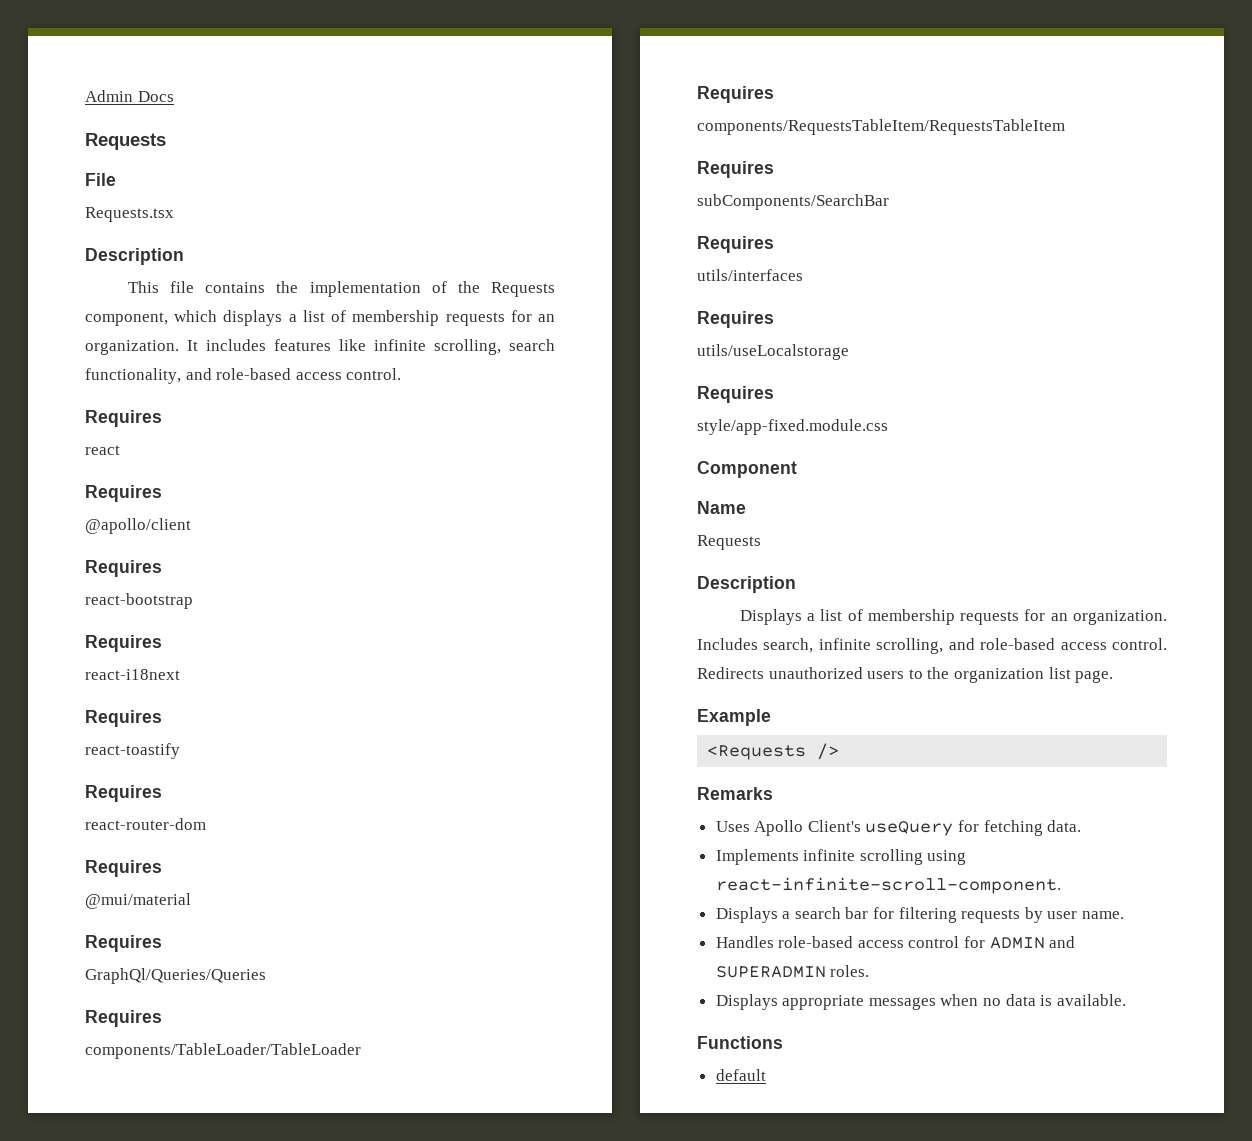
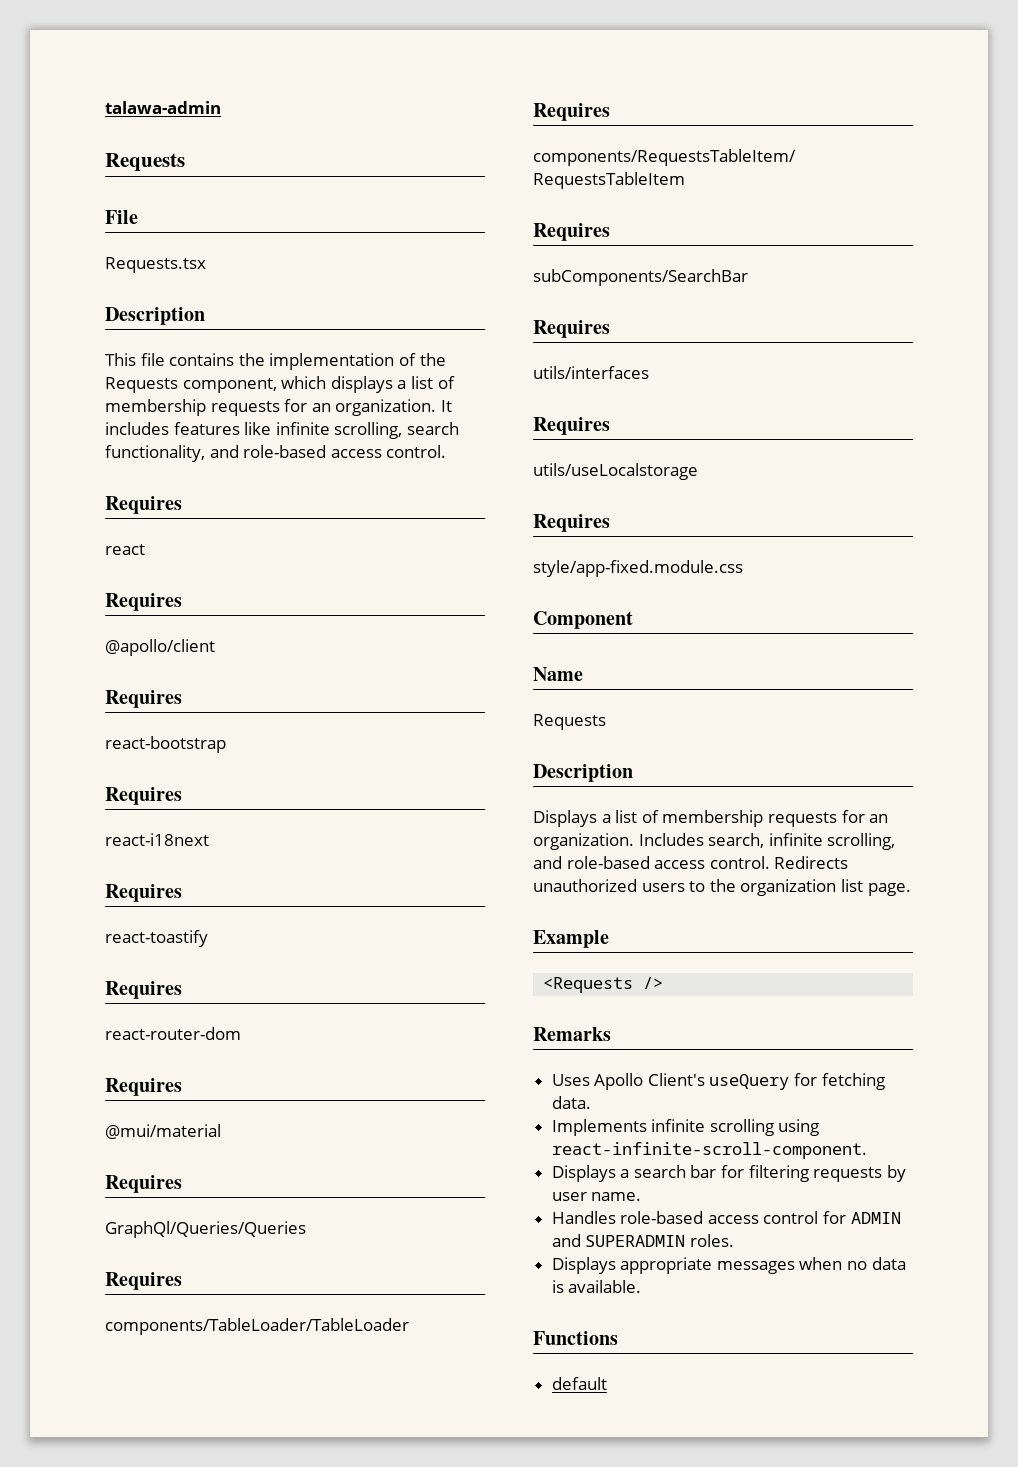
[85,90,174,102] Admin Docs -> [105,101,221,114] talawa-admin

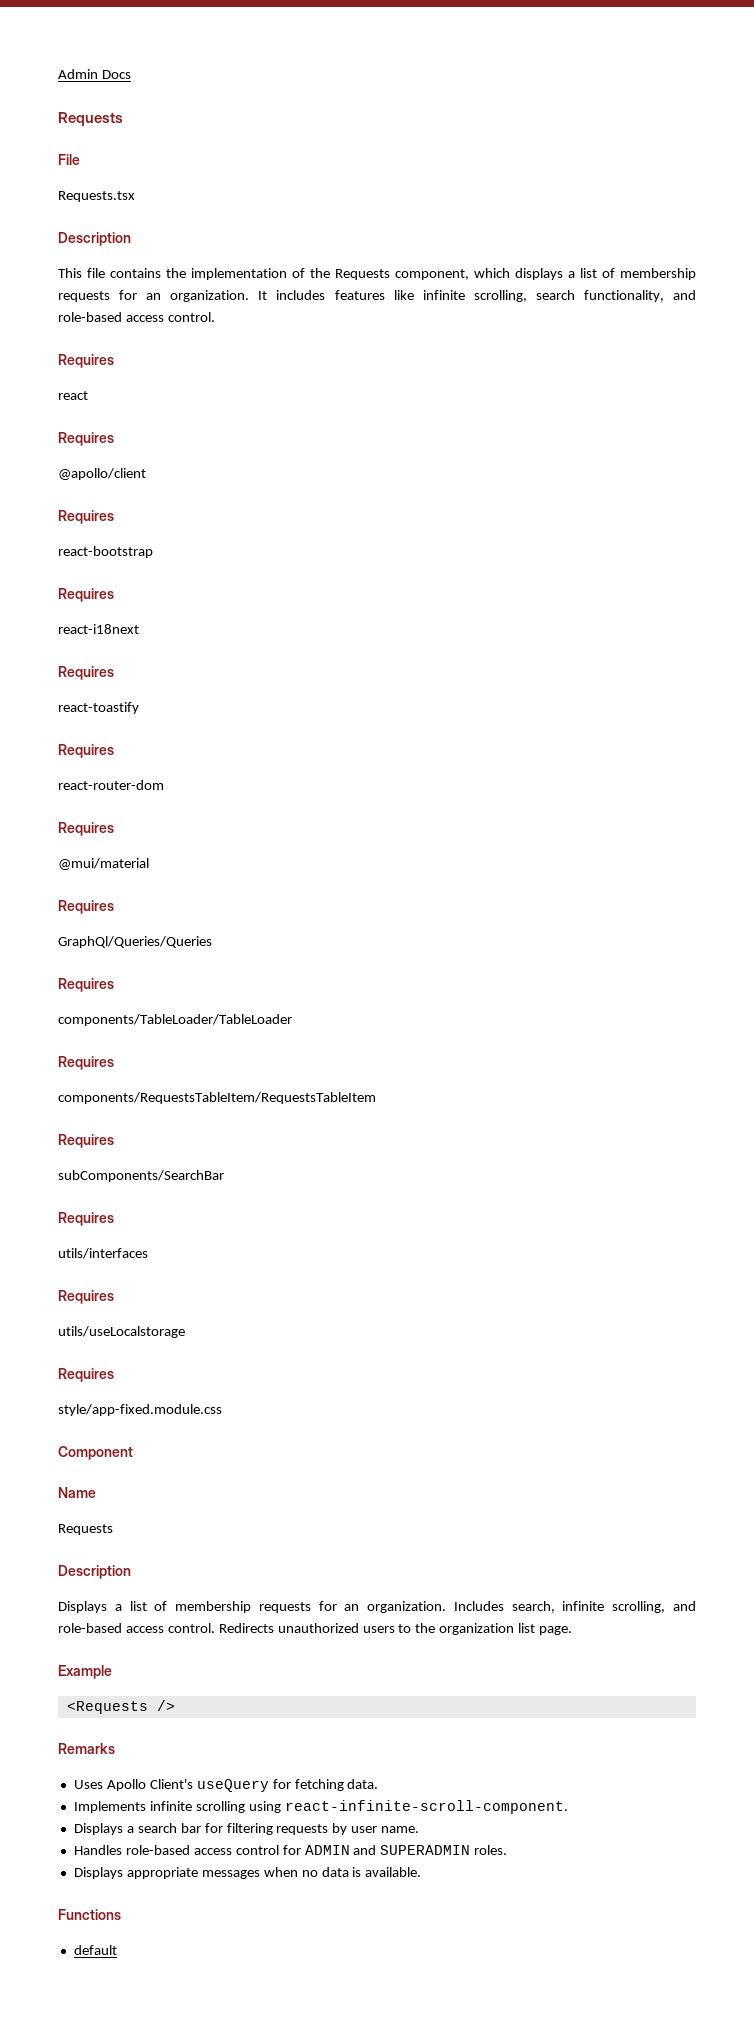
[105,101,221,114] talawa-admin -> [58,69,131,79] Admin Docs

